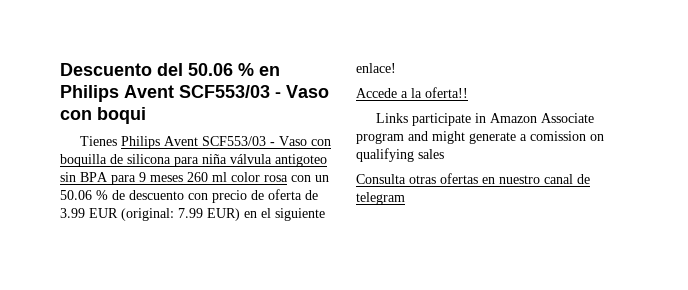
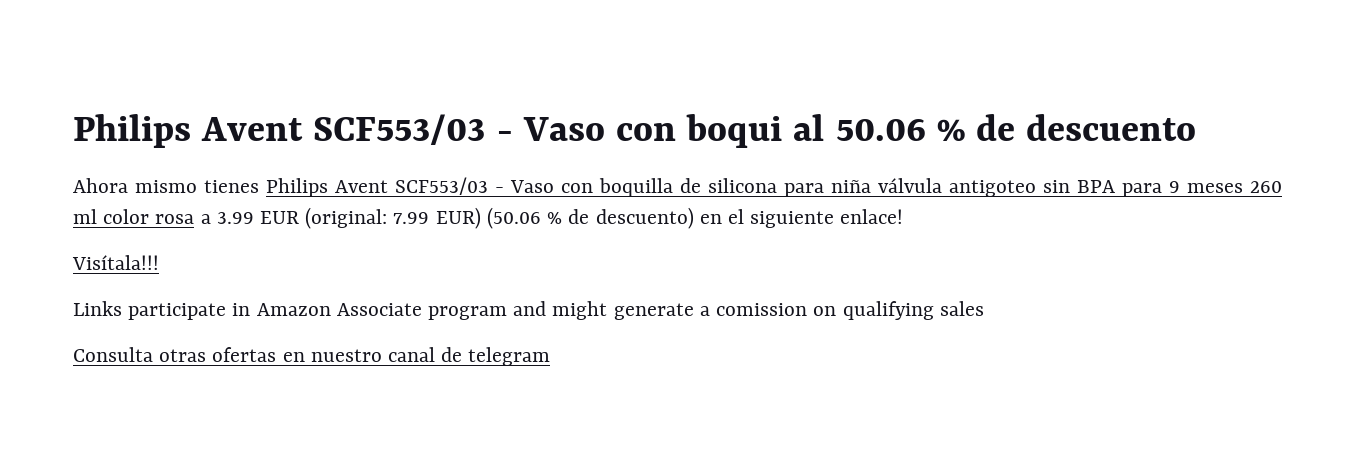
[60,63,280,76] Descuento del 50.06 % en -> (73, 131) none
[79,136,117,146] // Tienes -> [793,114,1197,141] [73,178,259,193] al 50.06 % de descuento // Ahora mismo tienes
[291,175,329,182] [60,189,318,203] con un 50.06 % de descuento con precio de oferta de -> [200,214,211,224] a
(240, 214) none -> [486,207,694,229] (50.06 % de descuento)
[356,87,468,98] Accede a la oferta!! -> [72,255,159,270] Visítala!!!

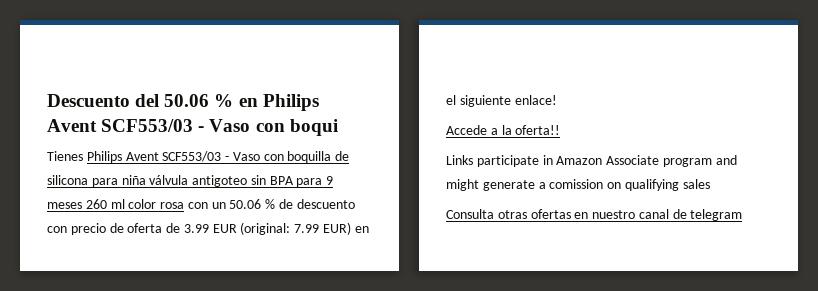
(73, 131) none -> [47,94,258,107] Descuento del 50.06 % en
[793,114,1197,141] [73,178,259,193] al 50.06 % de descuento // Ahora mismo tienes -> [47,151,83,161] // Tienes
[200,214,211,224] a -> [187,199,355,209] [47,223,181,235] con un 50.06 % de descuento con precio de oferta de
[486,207,694,229] (50.06 % de descuento) -> (352, 228) none
[72,255,159,270] Visítala!!! -> [446,125,561,135] Accede a la oferta!!

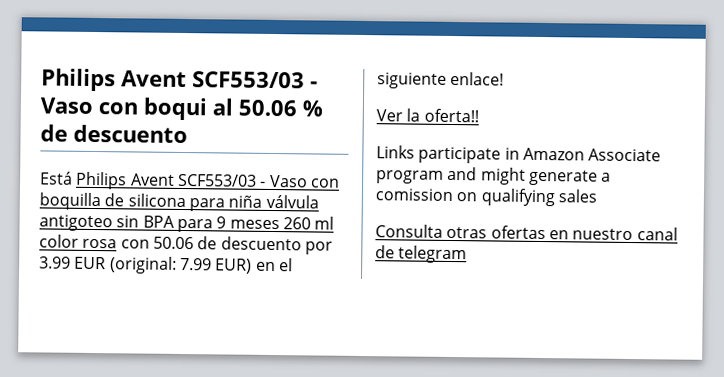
[47,94,258,107] Descuento del 50.06 % en -> (41, 80) none
[47,151,83,161] // Tienes -> [212,98,323,117] [40,124,188,144] [40,171,73,185] al 50.06 % de descuento // Está
[211,199,355,209] [47,223,181,235] un 50.06 % de descuento con precio de oferta de -> [152,236,333,255] 50.06 de descuento por
[446,125,498,135] Accede a -> [376,109,403,122] Ver

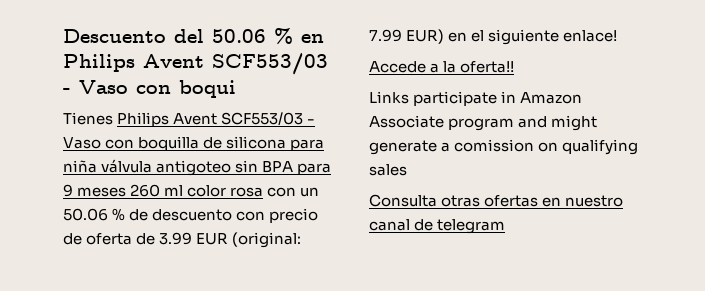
(41, 80) none -> [63,28,324,44] Descuento del 50.06 % en
[212,98,323,117] [40,124,188,144] [40,171,73,185] al 50.06 % de descuento // Está -> [63,112,113,125] // Tienes
[152,236,333,255] 50.06 de descuento por -> [300,187,320,197] [63,208,319,223] [63,233,156,245] un 50.06 % de descuento con precio de oferta de
[376,109,403,122] Ver -> [369,61,440,73] Accede a

